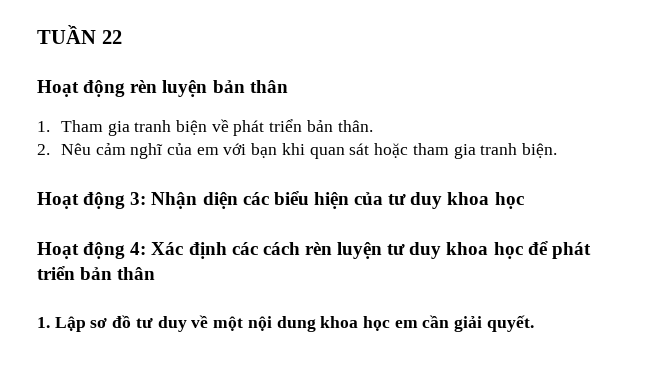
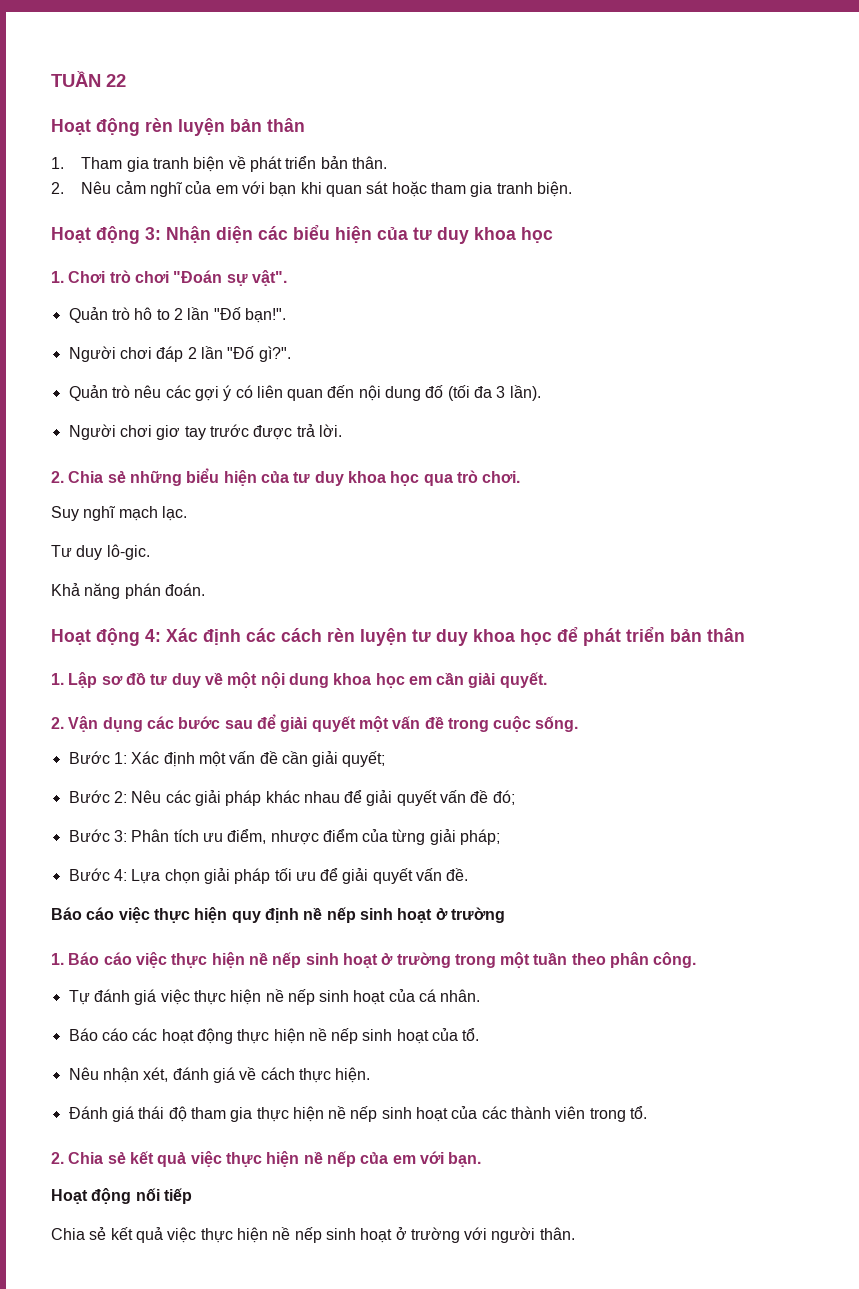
(524, 200) none -> [51,270,287,286] [68,307,286,323] [68,346,291,362] [68,385,541,401] [68,424,342,440] [51,468,521,486] [51,506,187,521] [51,544,150,560] [51,583,205,599] // 1. Chơi trò chơi "Đoán sự vật". // Quản trò hô to 2 lần "Đố bạn!". // Người chơi đáp 2 lần "Đố gì?". // Quản trò nêu các gợi ý có liên quan đến nội dung đố (tối đa 3 lần). // Người chơi giơ tay trước được trả lời. // 2. Chia sẻ những biểu hiện của tư duy khoa học qua trò chơi. // Suy nghĩ mạch lạc. // Tư duy lô-gic. // Khả năng phán đoán.
(534, 323) none -> [51,714,579,732] [68,751,386,767] [68,790,515,806] [68,829,501,845] [68,868,469,884] [51,907,505,923] [51,952,697,968] [68,989,481,1005] [68,1028,480,1044] [68,1067,371,1083] [68,1106,648,1122] [51,1151,482,1167] [51,1188,192,1204] [51,1227,575,1243] // 2. Vận dụng các bước sau để giải quyết một vấn đề trong cuộc sống. // Bước 1: Xác định một vấn đề cần giải quyết; // Bước 2: Nêu các giải pháp khác nhau để giải quyết vấn đề đó; // Bước 3: Phân tích ưu điểm, nhược điểm của từng giải pháp; // Bước 4: Lựa chọn giải pháp tối ưu để giải quyết vấn đề. // Báo cáo việc thực hiện quy định nề nếp sinh hoạt ở trường // 1. Báo cáo việc thực hiện nề nếp sinh hoạt ở trường trong một tuần theo phân công. // Tự đánh giá việc thực hiện nề nếp sinh hoạt của cá nhân. // Báo cáo các hoạt động thực hiện nề nếp sinh hoạt của tổ. // Nêu nhận xét, đánh giá về cách thực hiện. // Đánh giá thái độ tham gia thực hiện nề nếp sinh hoạt của các thành viên trong tổ. // 2. Chia sẻ kết quả việc thực hiện nề nếp của em với bạn. // Hoạt động nối tiếp // Chia sẻ kết quả việc thực hiện nề nếp sinh hoạt ở trường với người thân.

